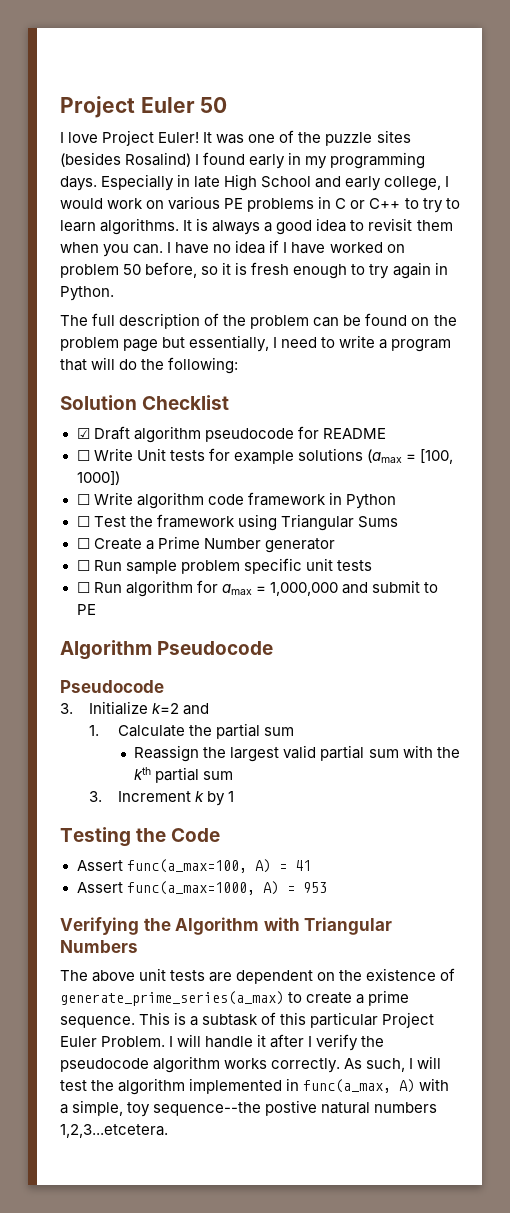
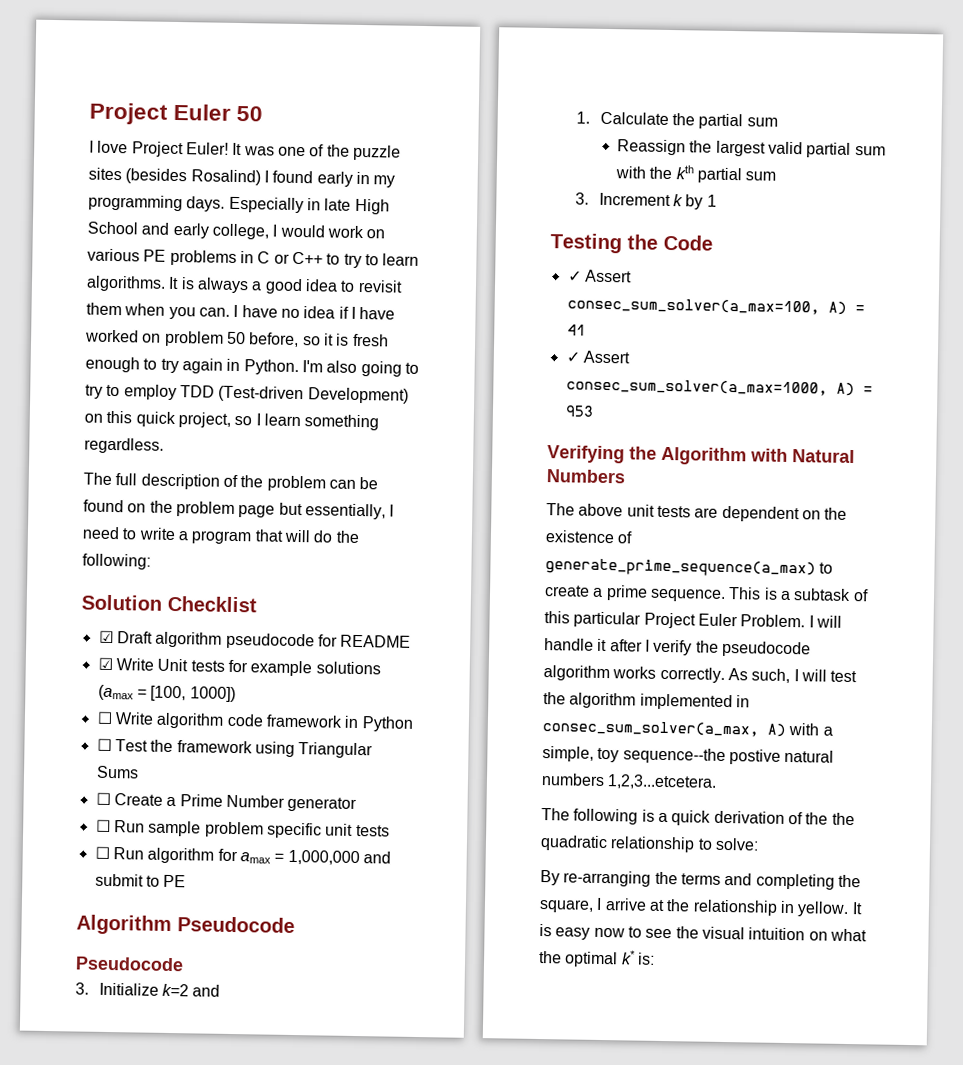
(114, 293) none -> [301,360,419,377] [85,384,409,404] [84,410,380,431] [84,437,164,454] I'm also going to try to employ TDD (Test-driven Development) on this quick project, so I learn something regardless.
[76,450,90,461] ☐ -> [97,657,113,671] ☑
[76,859,247,873] Assert func(a_max=100, -> [567,269,632,283] [566,297,820,315] ✓ Assert consec_sum_solver(a_max=100,
[76,881,255,895] Assert func(a_max=1000, -> [565,350,630,364] [565,378,828,396] ✓ Assert consec_sum_solver(a_max=1000,
[304,917,393,935] Triangular -> [792,449,855,464] Natural
[60,991,284,1006] generate_prime_series(a_max) -> [545,558,816,578] generate_prime_sequence(a_max)
[303,1079,392,1093] func(a_max, -> [542,720,759,737] consec_sum_solver(a_max,
(168, 1131) none -> [541,808,855,826] [540,835,759,853] [540,870,861,890] [539,897,863,918] [539,923,867,942] [539,950,655,968] // The following is a quick derivation of the the quadratic relationship to solve: // By re-arranging the terms and completing the square, I arrive at the relationship in yellow. It is easy now to see the visual intuition on what the optimal k* is:

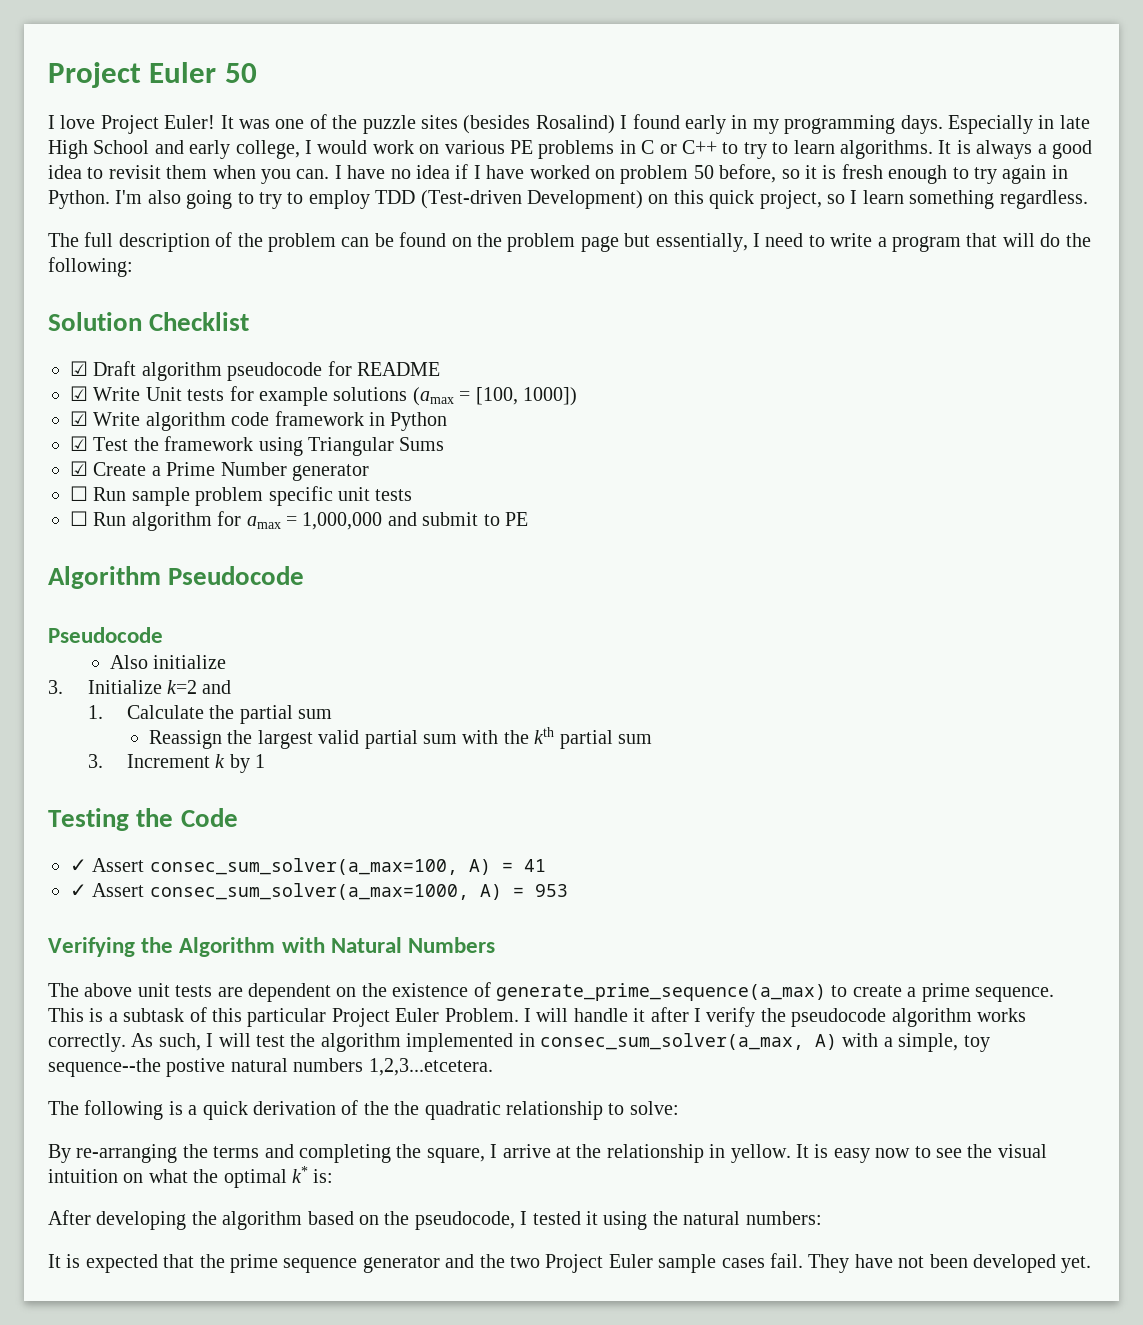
[96,711,113,725] ☐ -> [70,411,88,426] ☑
[96,738,112,752] ☐ -> [70,436,88,451] ☑
[95,792,111,806] ☐ -> [70,461,88,476] ☑
(184, 964) none -> [109,655,226,669] // Also initialize
(655, 958) none -> [48,1210,822,1230] [48,1253,1092,1273] // After developing the algorithm based on the pseudocode, I tested it using the natural numbers: // It is expected that the prime sequence generator and the two Project Euler sample cases fail. They have not been developed yet.

